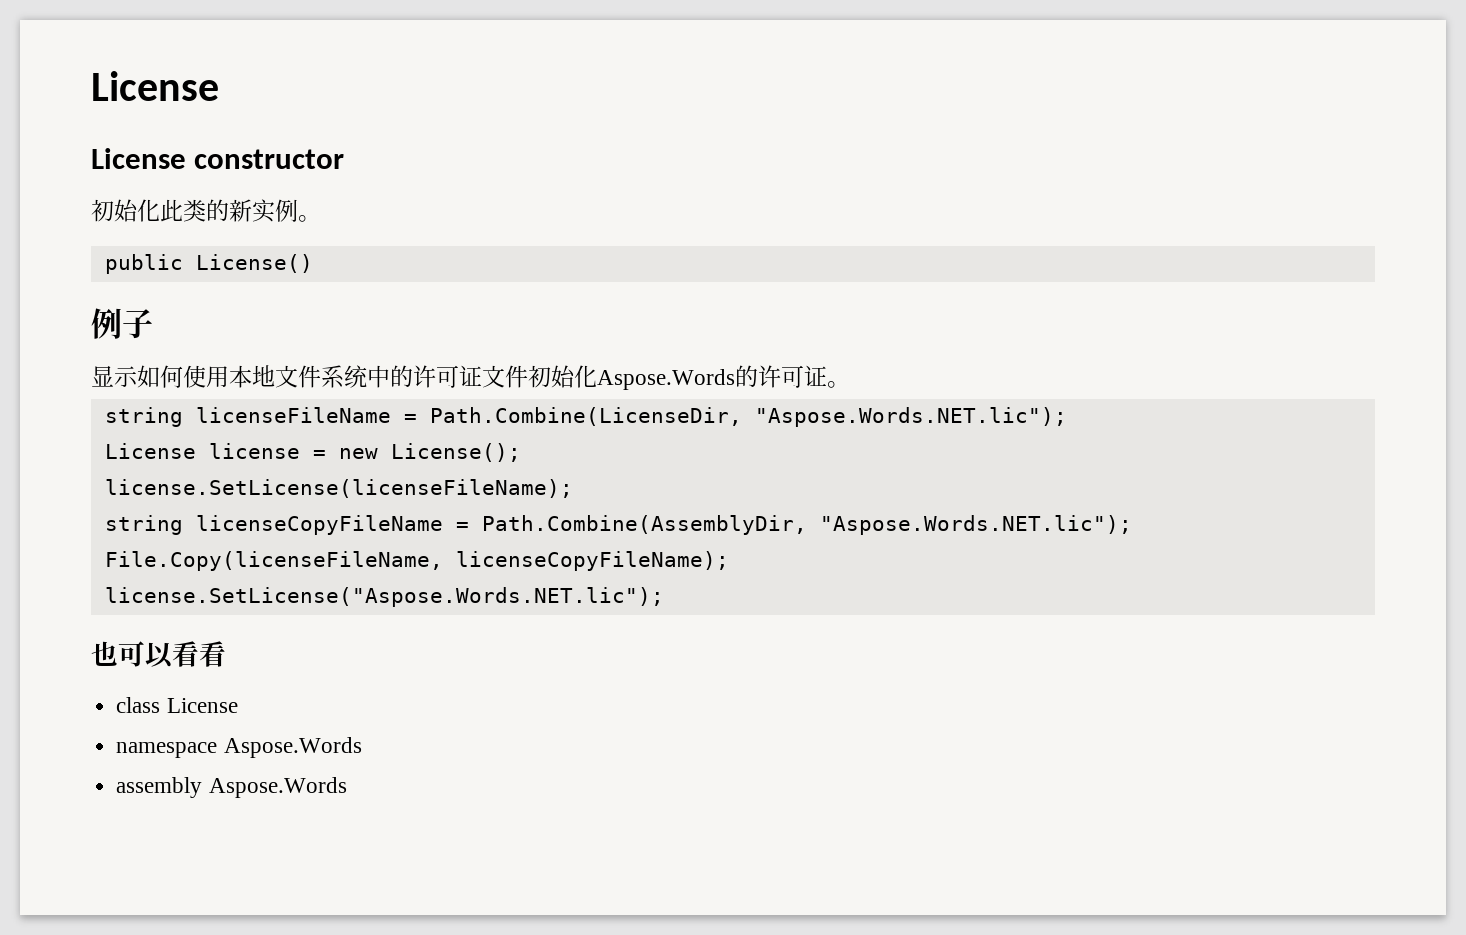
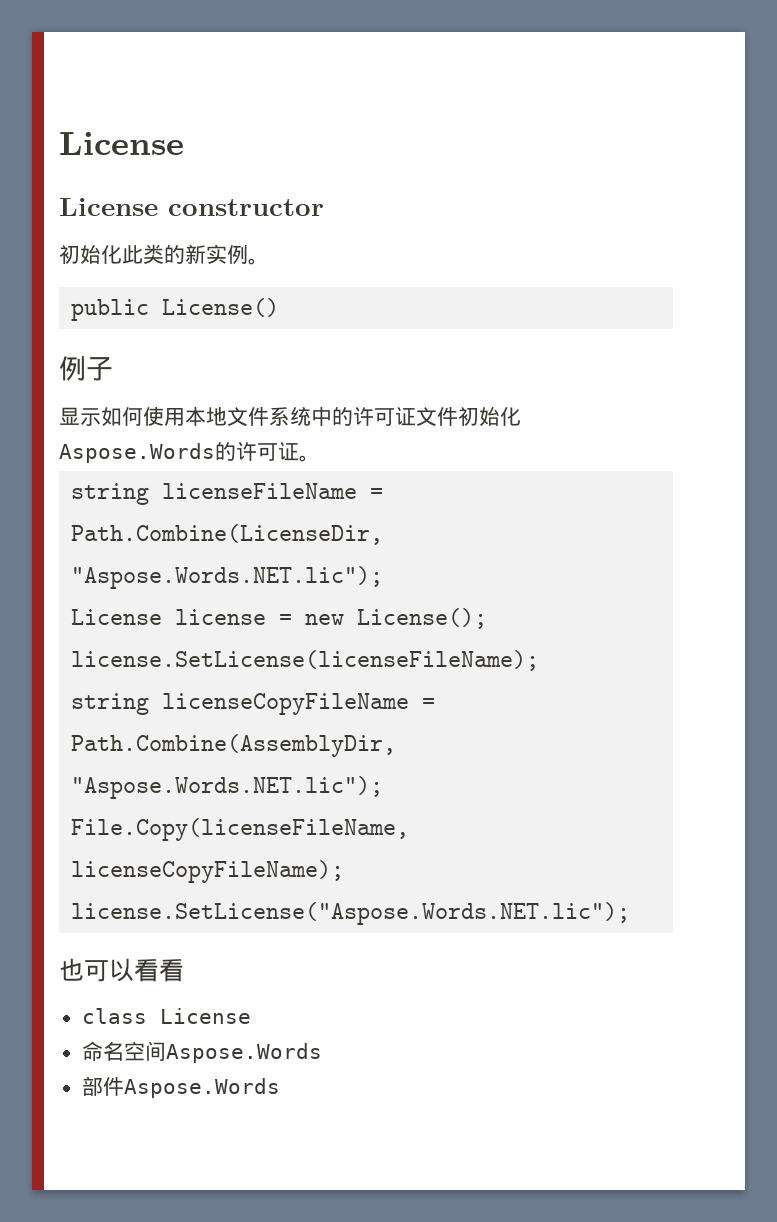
[116,742,218,758] namespace -> [81,1041,166,1061] 命名空间
[116,777,203,798] assembly -> [81,1076,124,1096] 部件

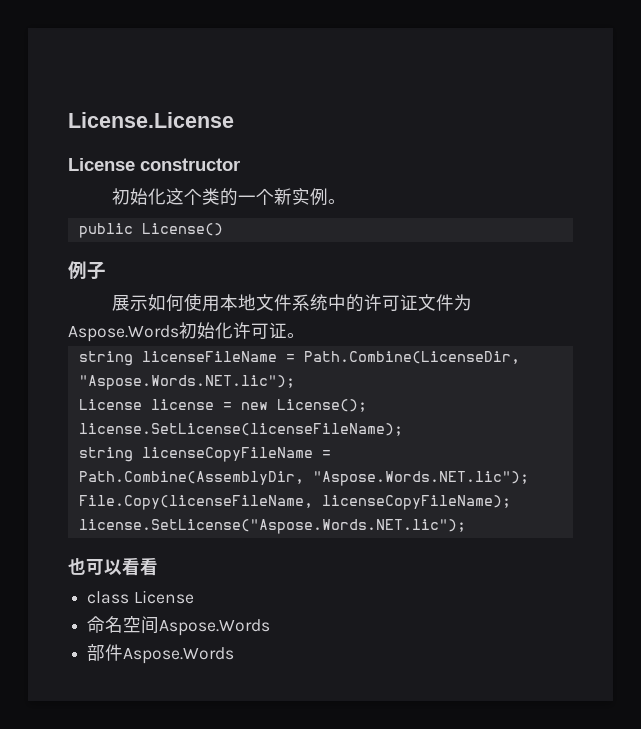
[59,132,184,155] License -> [68,112,234,128] License.License
[122,244,185,264] 此类的 -> [166,188,275,206] 这个类的一个
[59,407,80,425] 显 -> [112,295,131,311] 展
[458,406,521,426] [59,442,236,463] 初始化Aspose.Words的 -> [454,294,473,311] [68,322,233,342] 为Aspose.Words初始化

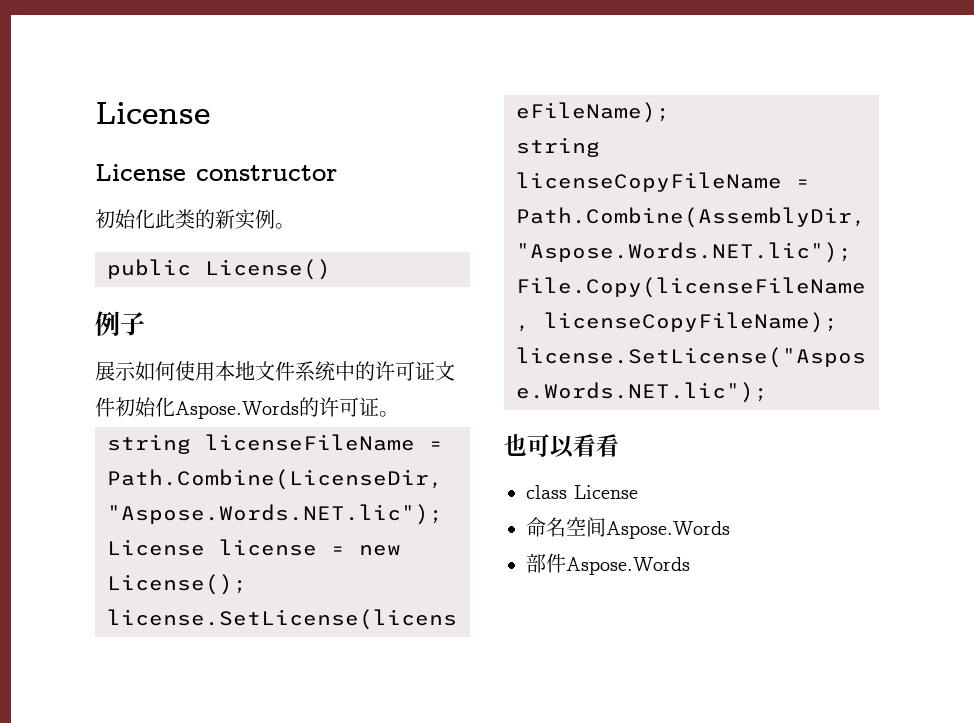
[68,112,234,128] License.License -> [95,102,210,124] License
[166,188,275,206] 这个类的一个 -> [155,209,215,229] 此类的
[454,294,473,311] [68,322,233,342] 为Aspose.Words初始化 -> [115,397,319,419] 初始化Aspose.Words的

